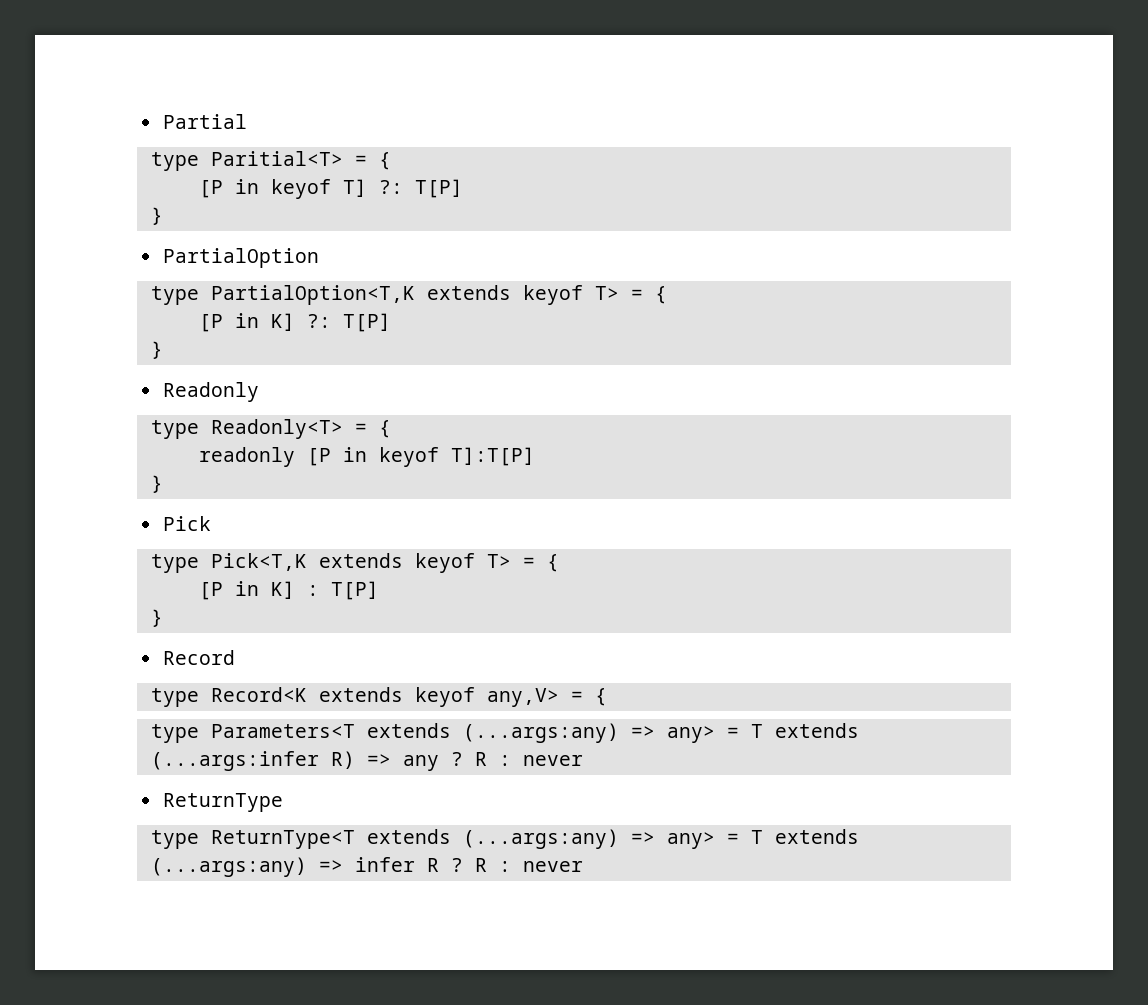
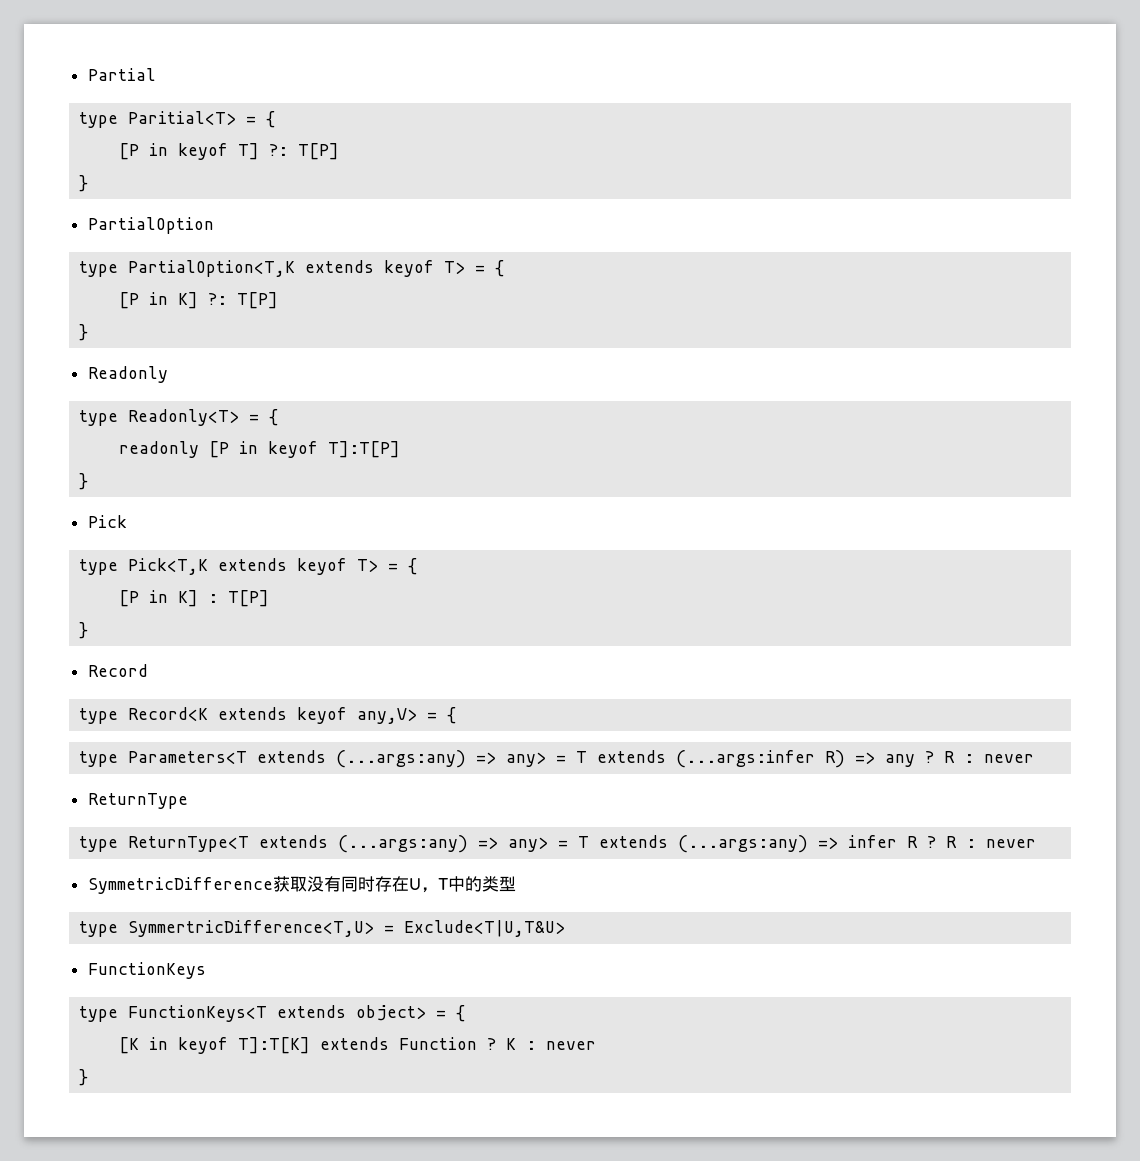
(584, 866) none -> [87,876,516,894] [79,920,566,937] [87,962,206,979] [79,1005,466,1022] [119,1037,597,1054] [79,1069,89,1086] // SymmetricDifference获取没有同时存在U，T中的类型 // type SymmertricDifference<T,U> = Exclude<T|U,T&U> // FunctionKeys // type FunctionKeys<T extends object> = { // [K in keyof T]:T[K] extends Function ? K : never // }

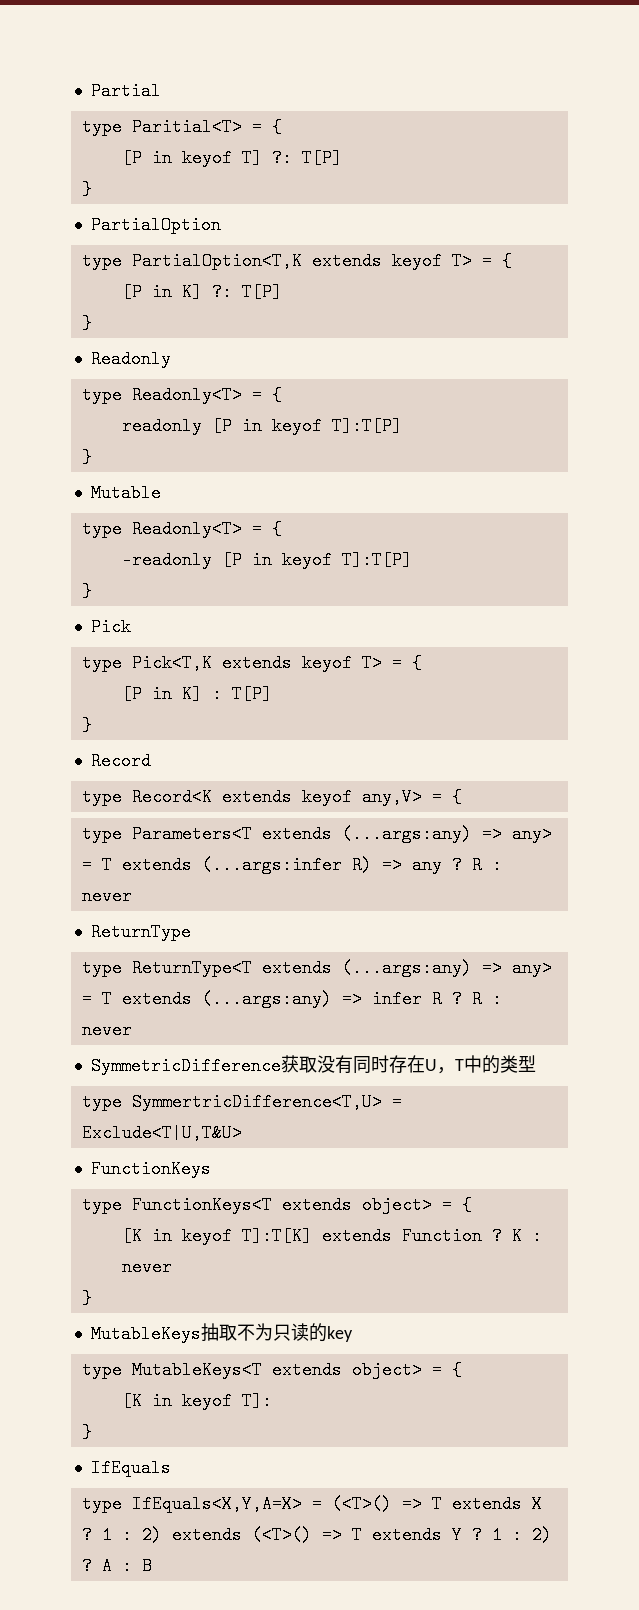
(89, 481) none -> [90,484,161,502] [81,520,282,538] [121,551,412,569] [81,582,92,600] // Mutable // type Readonly<T> = { // -readonly [P in keyof T]:T[P] // }
(89, 1077) none -> [90,1323,353,1343] [81,1361,462,1379] [121,1392,272,1410] [81,1423,92,1441] [90,1459,171,1477] [81,1495,542,1513] [81,1526,552,1544] [81,1557,152,1575] // MutableKeys抽取不为只读的key // type MutableKeys<T extends object> = { // [K in keyof T]: // } // IfEquals // type IfEquals<X,Y,A=X> = (<T>() => T extends X ? 1 : 2) extends (<T>() => T extends Y ? 1 : 2) ? A : B

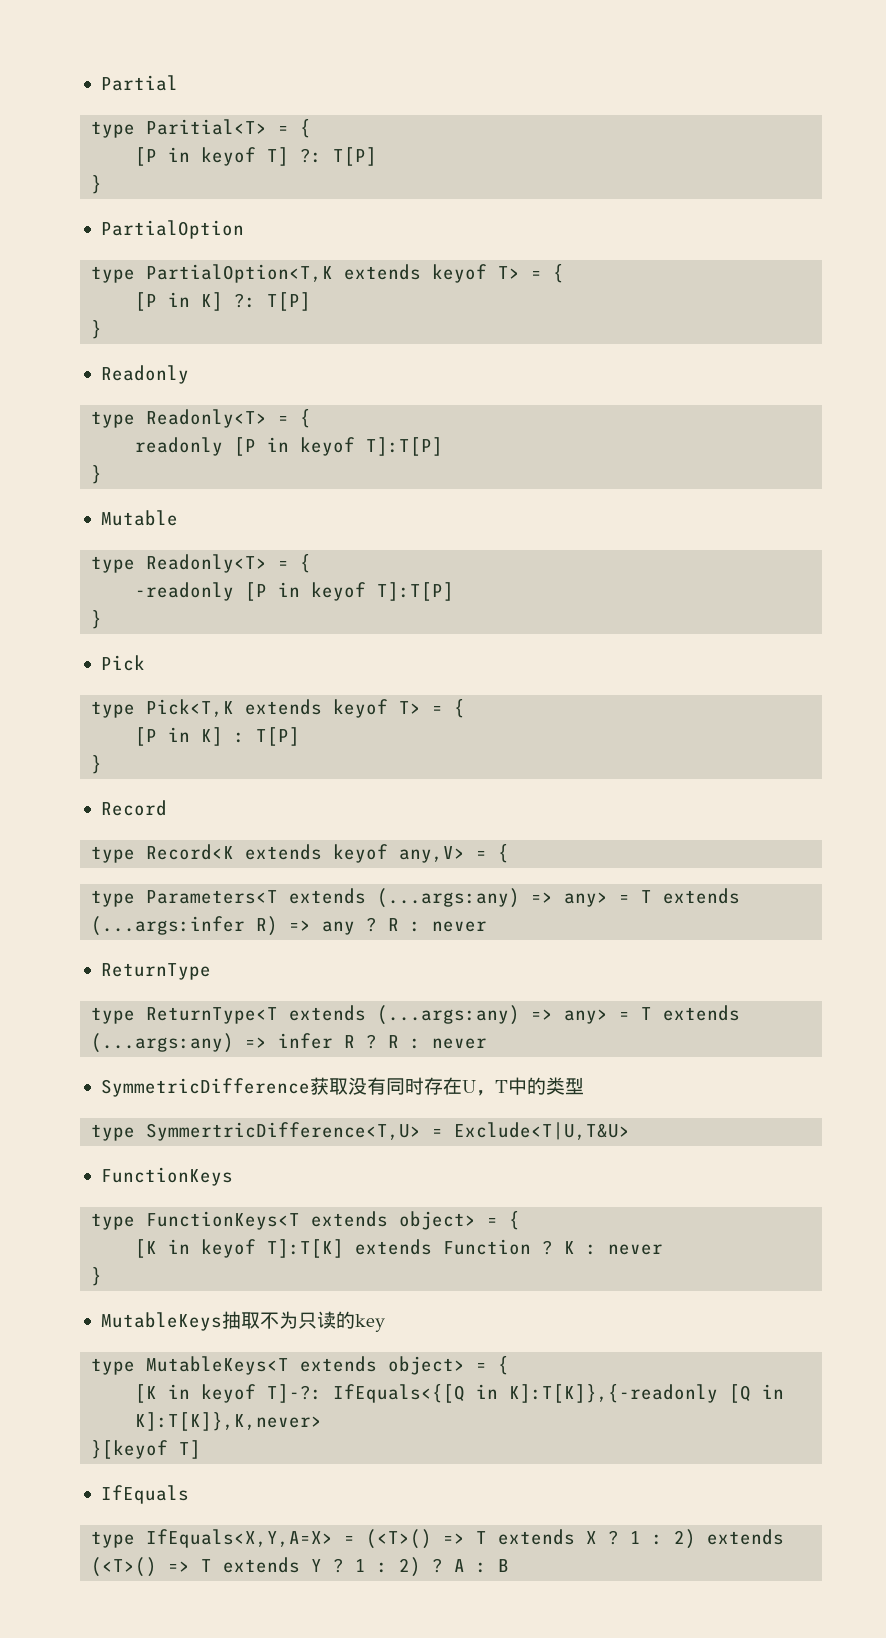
[241,1392,272,1410] [81,1423,92,1441] T]: // } -> [267,1384,785,1403] [135,1412,323,1431] [91,1440,202,1459] T]-?: IfEquals<{[Q in K]:T[K]},{-readonly [Q in K]:T[K]},K,never> // }[keyof T]

